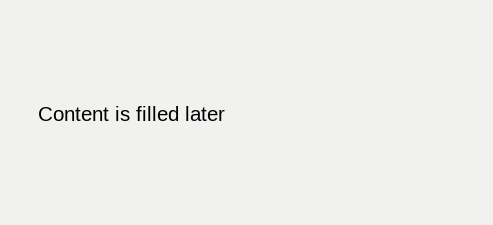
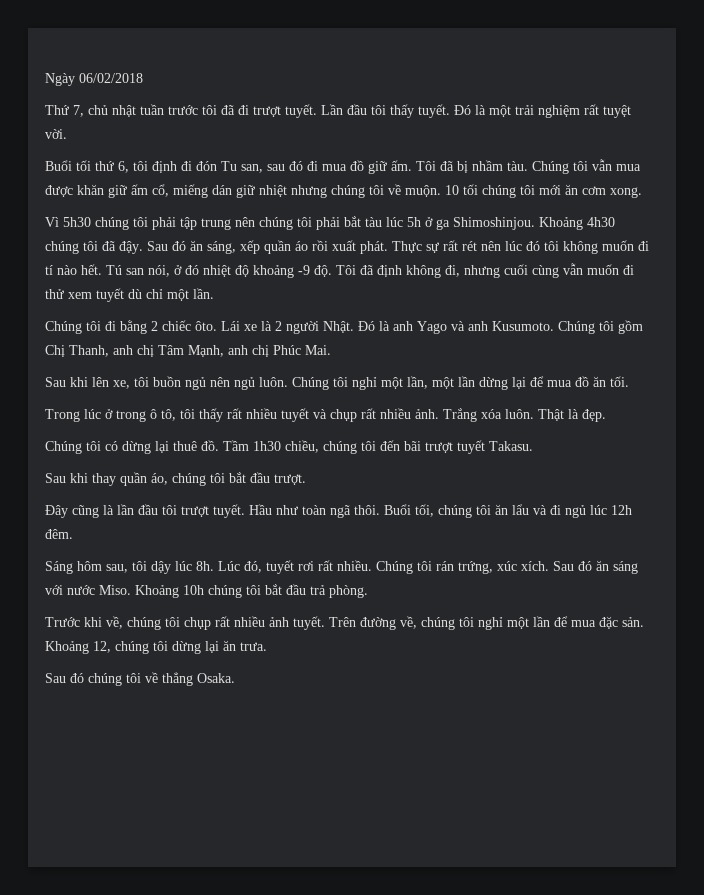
[38,106,225,121] Content is filled later -> [45,73,143,86] [45,104,631,118] [45,129,67,139] [45,159,641,174] [45,184,642,198] [45,216,615,230] [45,240,649,254] [45,263,634,278] [45,288,214,302] [45,320,643,334] [45,345,331,357] [45,376,629,390] [45,408,606,422] [45,440,533,454] [45,472,306,486] [45,504,632,518] [45,529,73,539] [45,560,638,574] [45,584,368,598] [45,616,644,630] [45,640,267,654] [45,672,235,686] Ngày 06/02/2018 // Thứ 7, chủ nhật tuần trước tôi đã đi trượt tuyết. Lần đầu tôi thấy tuyết. Đó là một trải nghiệm rất tuyệt vời. // Buổi tối thứ 6, tôi định đi đón Tu san, sau đó đi mua đồ giữ ấm. Tôi đã bị nhầm tàu. Chúng tôi vẫn mua được khăn giữ ấm cổ, miếng dán giữ nhiệt nhưng chúng tôi về muộn. 10 tối chúng tôi mới ăn cơm xong. // Vì 5h30 chúng tôi phải tập trung nên chúng tôi phải bắt tàu lúc 5h ở ga Shimoshinjou. Khoảng 4h30 chúng tôi đã đậy. Sau đó ăn sáng, xếp quần áo rồi xuất phát. Thực sự rất rét nên lúc đó tôi không muốn đi tí nào hết. Tú san nói, ở đó nhiệt độ khoảng -9 độ. Tôi đã định không đi, nhưng cuối cùng vẫn muốn đi thử xem tuyết dù chỉ một lần. // Chúng tôi đi bằng 2 chiếc ôto. Lái xe là 2 người Nhật. Đó là anh Yago và anh Kusumoto. Chúng tôi gồm Chị Thanh, anh chị Tâm Mạnh, anh chị Phúc Mai. // Sau khi lên xe, tôi buồn ngủ nên ngủ luôn. Chúng tôi nghỉ một lần, một lần dừng lại để mua đồ ăn tối. // Trong lúc ở trong ô tô, tôi thấy rất nhiều tuyết và chụp rất nhiều ảnh. Trắng xóa luôn. Thật là đẹp. // Chúng tôi có dừng lại thuê đồ. Tầm 1h30 chiều, chúng tôi đến bãi trượt tuyết Takasu. // Sau khi thay quần áo, chúng tôi bắt đầu trượt. // Đây cũng là lần đầu tôi trượt tuyết. Hầu như toàn ngã thôi. Buổi tối, chúng tôi ăn lẩu và đi ngủ lúc 12h đêm. // Sáng hôm sau, tôi dậy lúc 8h. Lúc đó, tuyết rơi rất nhiều. Chúng tôi rán trứng, xúc xích. Sau đó ăn sáng với nước Miso. Khoảng 10h chúng tôi bắt đầu trả phòng. // Trước khi về, chúng tôi chụp rất nhiều ảnh tuyết. Trên đường về, chúng tôi nghỉ một lần để mua đặc sản. Khoảng 12, chúng tôi dừng lại ăn trưa. // Sau đó chúng tôi về thẳng Osaka.

